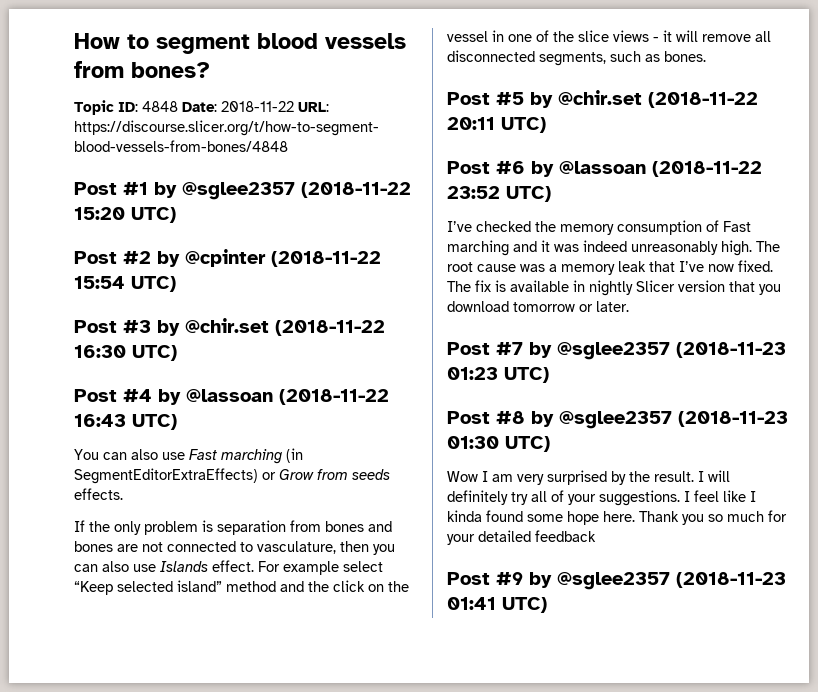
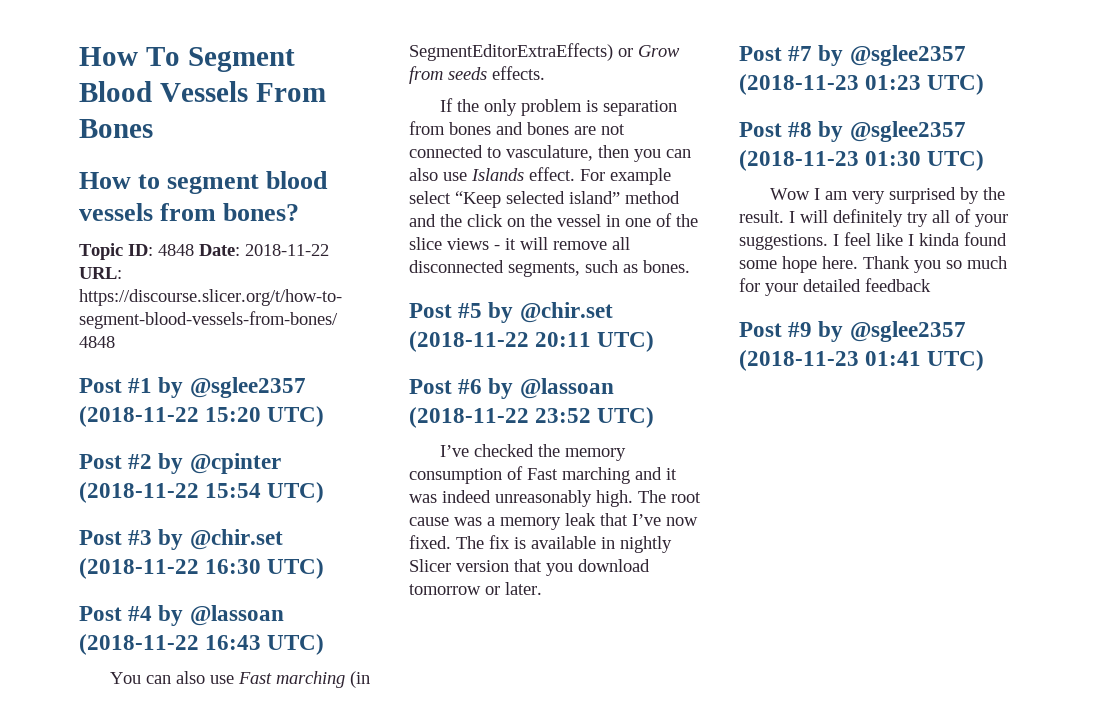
[74,33,120,49] How -> [79,47,295,72] [79,81,326,102] [79,119,153,138] [79,172,131,189] How To Segment Blood Vessels From Bones // How

